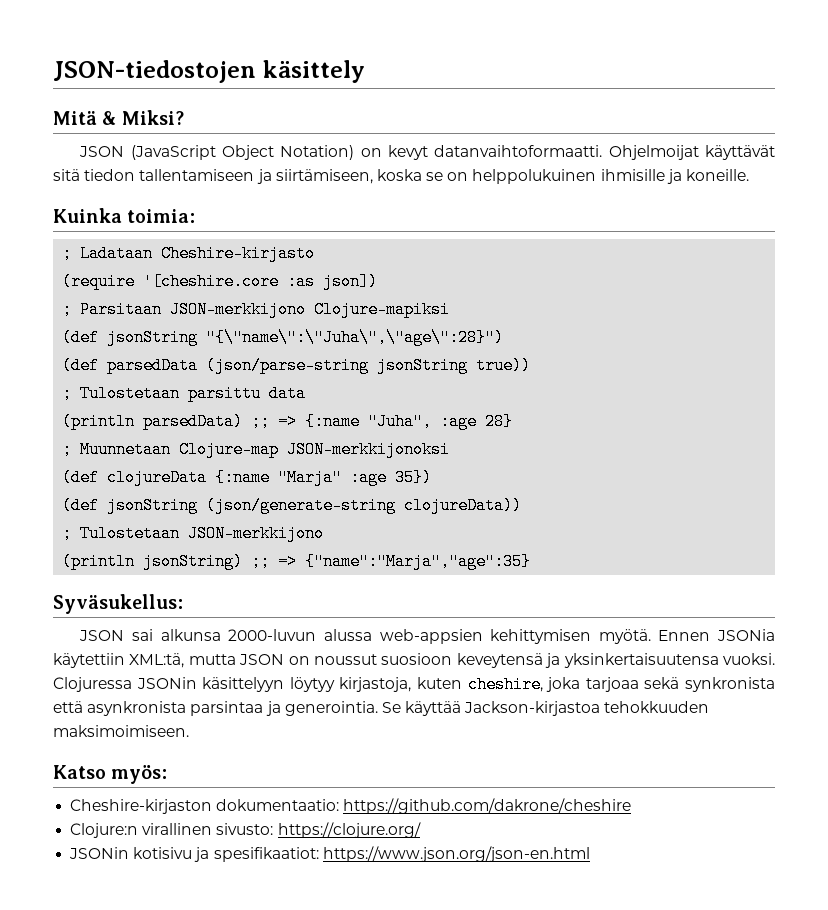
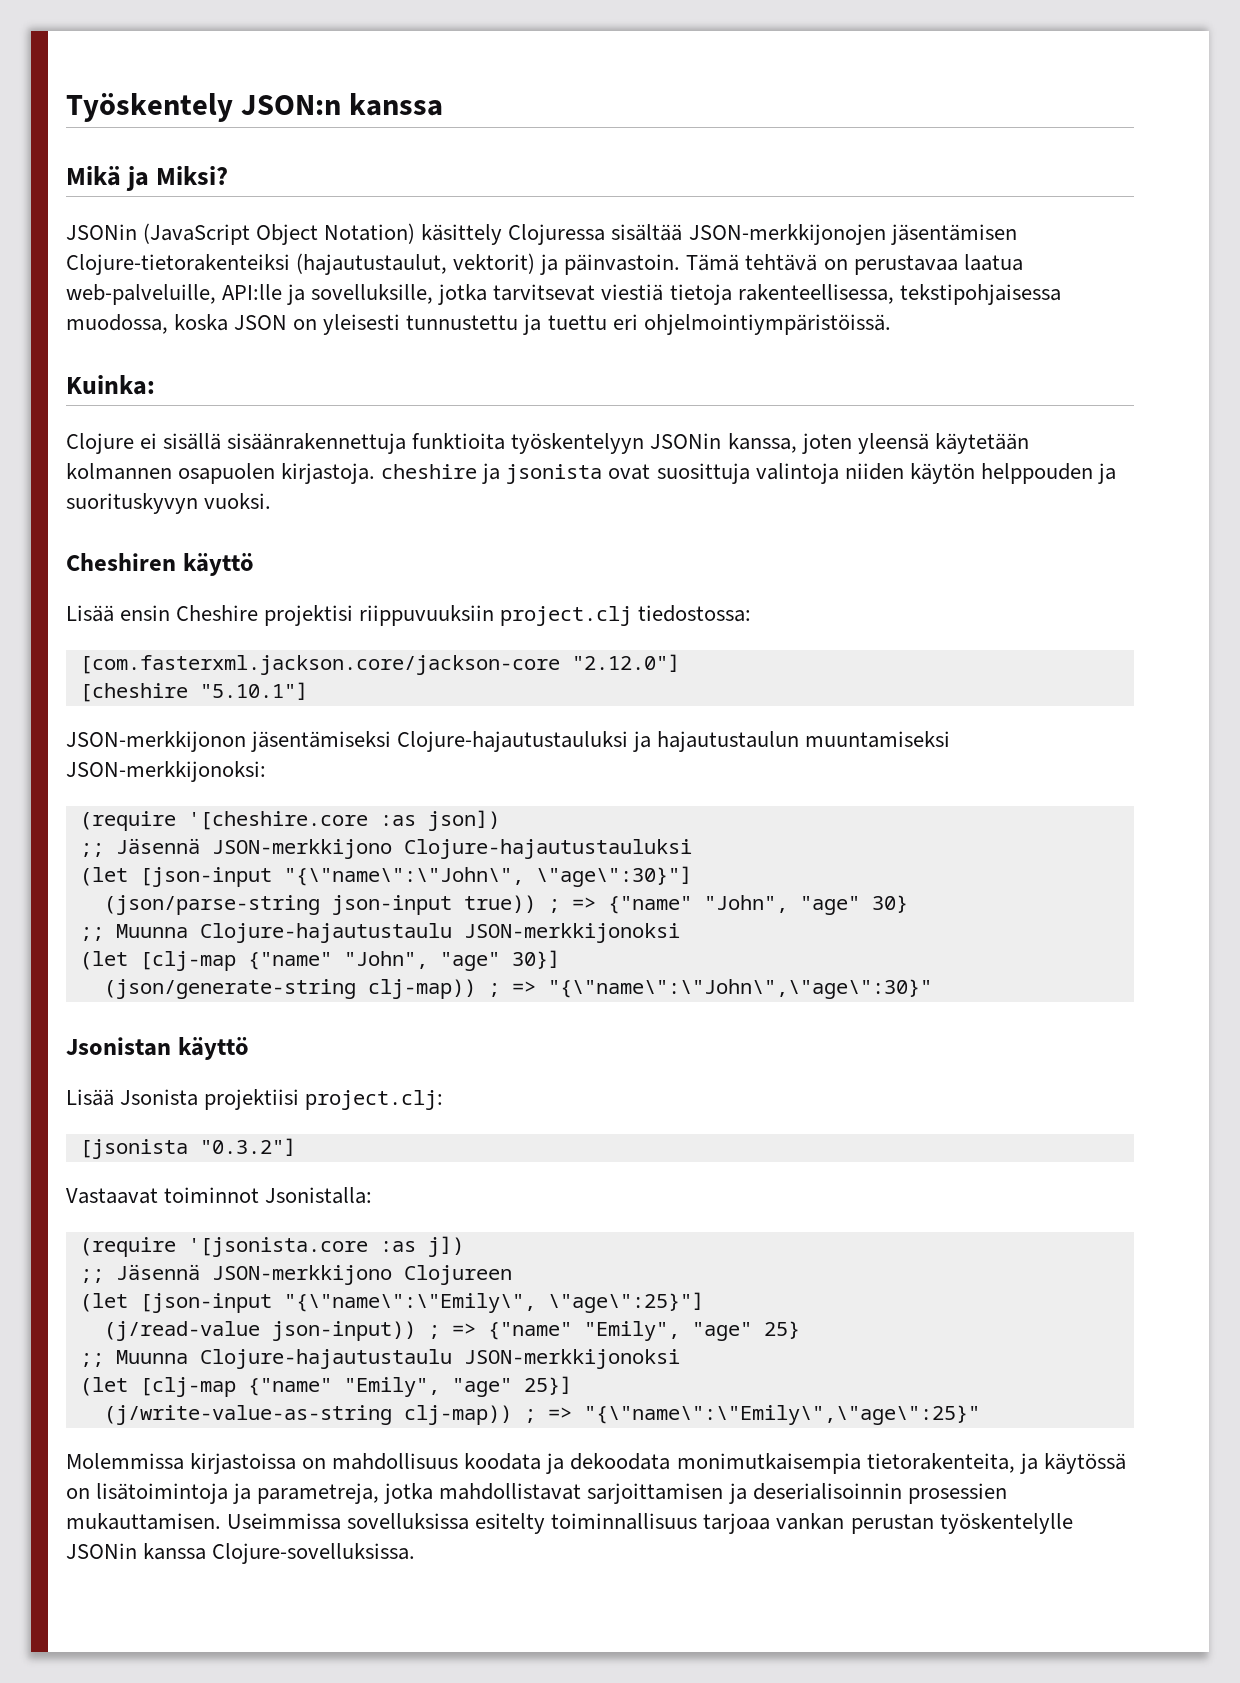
[53,60,365,83] [53,111,117,125] JSON-tiedostojen käsittely // Mitä & -> [66,93,444,122] [66,166,150,191] Työskentely JSON:n kanssa // Mikä ja
[79,146,125,157] JSON -> [66,224,137,240] JSONin
[360,145,775,160] [53,169,750,184] [53,208,196,223] [62,245,316,262] [62,273,379,290] [62,301,451,318] [62,329,505,346] [62,357,532,374] [62,385,307,402] [62,413,514,430] [62,441,451,458] [62,469,433,486] [62,497,523,514] [62,525,325,542] [62,553,532,570] [53,594,183,614] [79,629,776,644] [53,653,775,668] [53,676,776,693] [53,701,710,716] [53,725,189,737] [53,765,168,784] [70,798,632,814] [70,822,421,838] [69,846,590,862] on kevyt datanvaihtoformaatti. Ohjelmoijat käyttävät sitä tiedon tallentamiseen ja siirtämiseen, koska se on helppolukuinen ihmisille ja koneille. // Kuinka toimia: // ; Ladataan Cheshire-kirjasto // (require '[cheshire.core :as json]) // ; Parsitaan JSON-merkkijono Clojure-mapiksi // (def jsonString "{\"name\":\"Juha\",\"age\":28}") // (def parsedData (json/parse-string jsonString true)) // ; Tulostetaan parsittu data // (println parsedData) ;; => {:name "Juha", :age 28} // ; Muunnetaan Clojure-map JSON-merkkijonoksi // (def clojureData {:name "Marja" :age 35}) // (def jsonString (json/generate-string clojureData)) // ; Tulostetaan JSON-merkkijono // (println jsonString) ;; => {"name":"Marja","age":35} // Syväsukellus: // JSON sai alkunsa 2000-luvun alussa web-appsien kehittymisen myötä. Ennen JSONia käytettiin XML:tä, mutta JSON on noussut suosioon keveytensä ja yksinkertaisuutensa vuoksi. Clojuressa JSONin käsittelyyn löytyy kirjastoja, kuten cheshire, joka tarjoaa sekä synkronista että asynkronista parsintaa ja generointia. Se käyttää Jackson-kirjastoa tehokkuuden maksimoimiseen. // Katso myös: // Cheshire-kirjaston dokumentaatio: https://github.com/dakrone/cheshire // Clojure:n virallinen sivusto: https://clojure.org/ // JSONin kotisivu ja spesifikaatiot: https://www.json.org/json-en.html -> [421,224,1017,245] [66,253,1023,275] [66,284,1061,305] [66,314,891,335] [66,375,155,395] [66,433,1029,454] [66,463,1116,484] [66,493,272,514] [66,553,254,576] [66,605,752,626] [79,654,680,675] [79,682,308,702] [66,731,951,752] [66,761,266,782] [79,810,500,831] [79,838,692,859] [79,866,692,887] [103,895,908,915] [79,923,680,943] [79,950,560,971] [103,979,932,999] [66,1037,249,1060] [66,1089,444,1110] [79,1138,296,1159] [66,1187,373,1204] [79,1236,464,1257] [79,1264,512,1285] [79,1292,704,1313] [103,1321,800,1341] [79,1349,680,1369] [79,1376,572,1397] [103,1405,980,1425] [66,1453,1126,1474] [66,1483,1007,1504] [66,1513,1073,1534] [66,1543,416,1564] käsittely Clojuressa sisältää JSON-merkkijonojen jäsentämisen Clojure-tietorakenteiksi (hajautustaulut, vektorit) ja päinvastoin. Tämä tehtävä on perustavaa laatua web-palveluille, API:lle ja sovelluksille, jotka tarvitsevat viestiä tietoja rakenteellisessa, tekstipohjaisessa muodossa, koska JSON on yleisesti tunnustettu ja tuettu eri ohjelmointiympäristöissä. // Kuinka: // Clojure ei sisällä sisäänrakennettuja funktioita työskentelyyn JSONin kanssa, joten yleensä käytetään kolmannen osapuolen kirjastoja. cheshire ja jsonista ovat suosittuja valintoja niiden käytön helppouden ja suorituskyvyn vuoksi. // Cheshiren käyttö // Lisää ensin Cheshire projektisi riippuvuuksiin project.clj tiedostossa: // [com.fasterxml.jackson.core/jackson-core "2.12.0"] // [cheshire "5.10.1"] // JSON-merkkijonon jäsentämiseksi Clojure-hajautustauluksi ja hajautustaulun muuntamiseksi JSON-merkkijonoksi: // (require '[cheshire.core :as json]) // ;; Jäsennä JSON-merkkijono Clojure-hajautustauluksi // (let [json-input "{\"name\":\"John\", \"age\":30}"] // (json/parse-string json-input true)) ; => {"name" "John", "age" 30} // ;; Muunna Clojure-hajautustaulu JSON-merkkijonoksi // (let [clj-map {"name" "John", "age" 30}] // (json/generate-string clj-map)) ; => "{\"name\":\"John\",\"age\":30}" // Jsonistan käyttö // Lisää Jsonista projektiisi project.clj: // [jsonista "0.3.2"] // Vastaavat toiminnot Jsonistalla: // (require '[jsonista.core :as j]) // ;; Jäsennä JSON-merkkijono Clojureen // (let [json-input "{\"name\":\"Emily\", \"age\":25}"] // (j/read-value json-input)) ; => {"name" "Emily", "age" 25} // ;; Muunna Clojure-hajautustaulu JSON-merkkijonoksi // (let [clj-map {"name" "Emily", "age" 25}] // (j/write-value-as-string clj-map)) ; => "{\"name\":\"Emily\",\"age\":25}" // Molemmissa kirjastoissa on mahdollisuus koodata ja dekoodata monimutkaisempia tietorakenteita, ja käytössä on lisätoimintoja ja parametreja, jotka mahdollistavat sarjoittamisen ja deserialisoinnin prosessien mukauttamisen. Useimmissa sovelluksissa esitelty toiminnallisuus tarjoaa vankan perustan työskentelylle JSONin kanssa Clojure-sovelluksissa.

